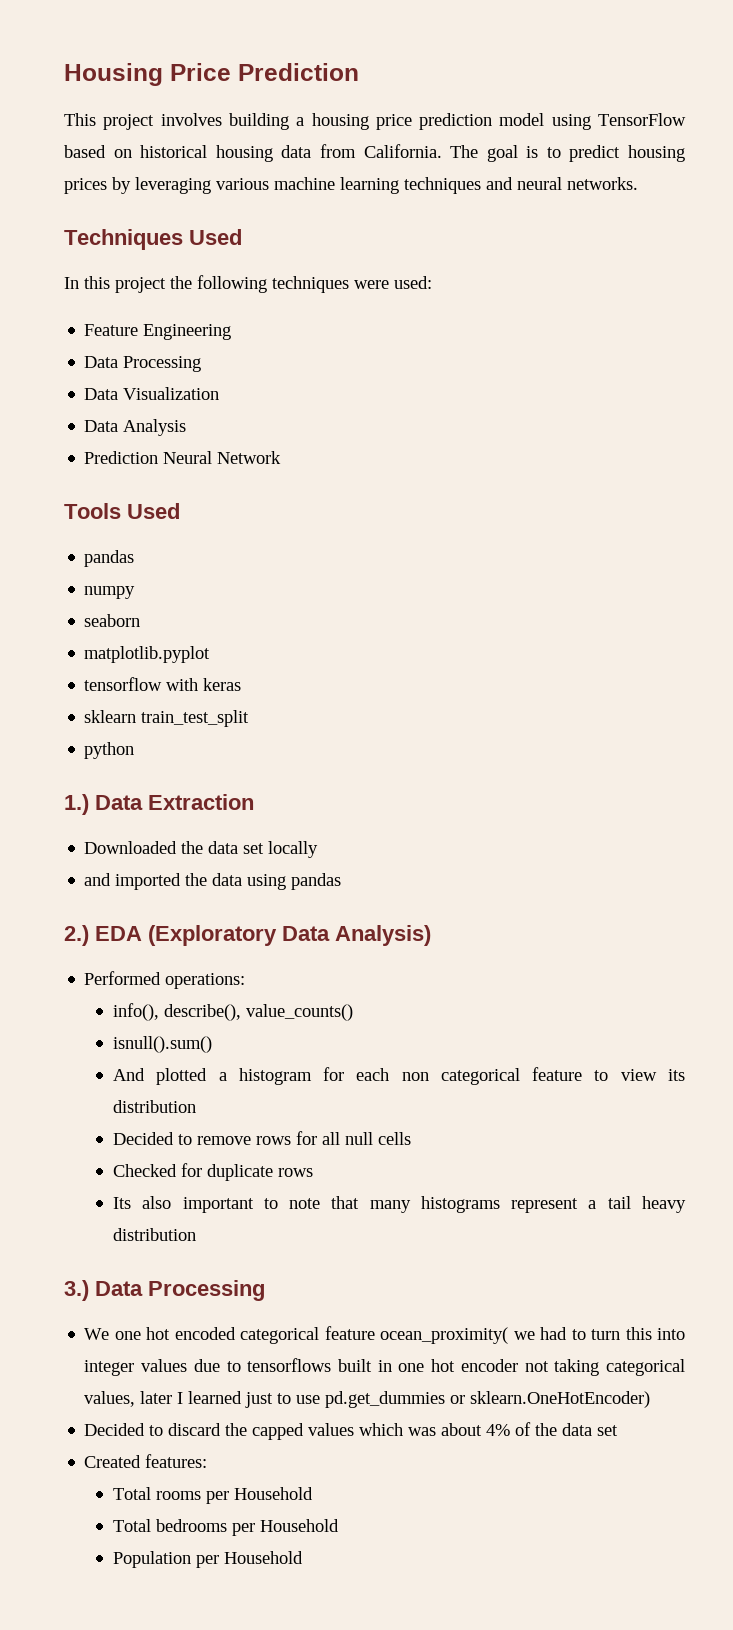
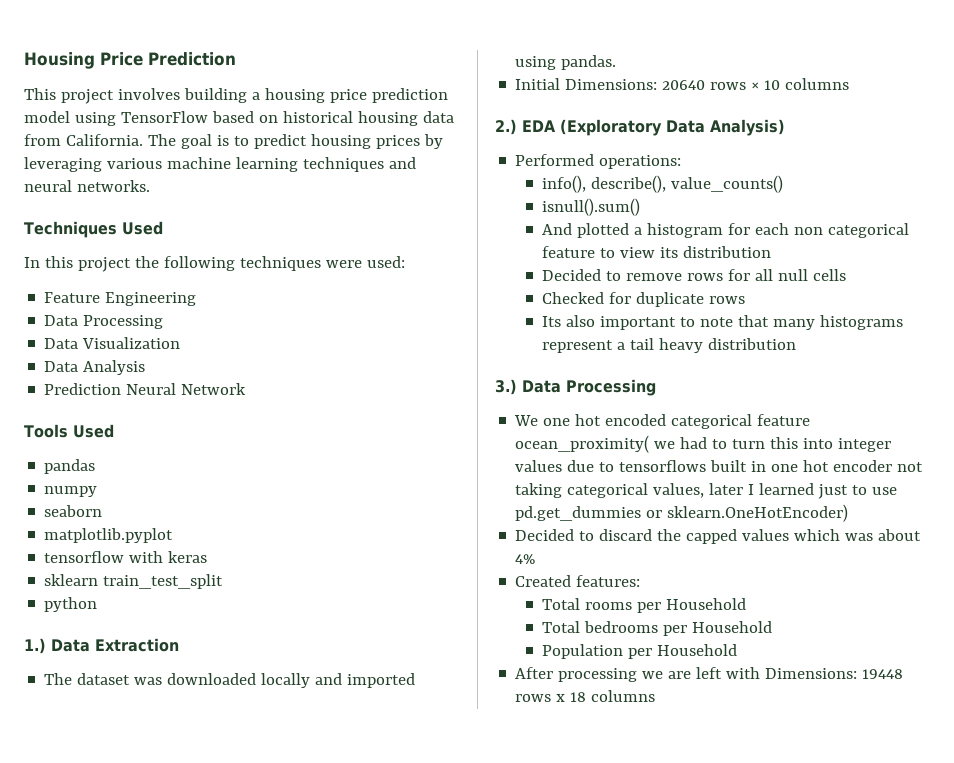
[84,841,265,854] Downloaded the data set -> [44,673,257,685] The dataset was downloaded
(319, 849) // -> (311, 680) none
[185,873,342,890] the data using pandas -> [515,55,617,70] [515,78,850,90] using pandas. // Initial Dimensions: 20640 rows × 10 columns
[515,1422,619,1436] of the data set -> (536, 559) none
(303, 1557) none -> [515,667,904,682] [515,690,656,702] // After processing we are left with Dimensions: 19448 rows x 18 columns

